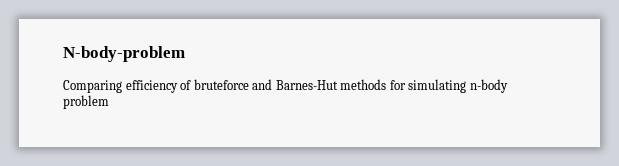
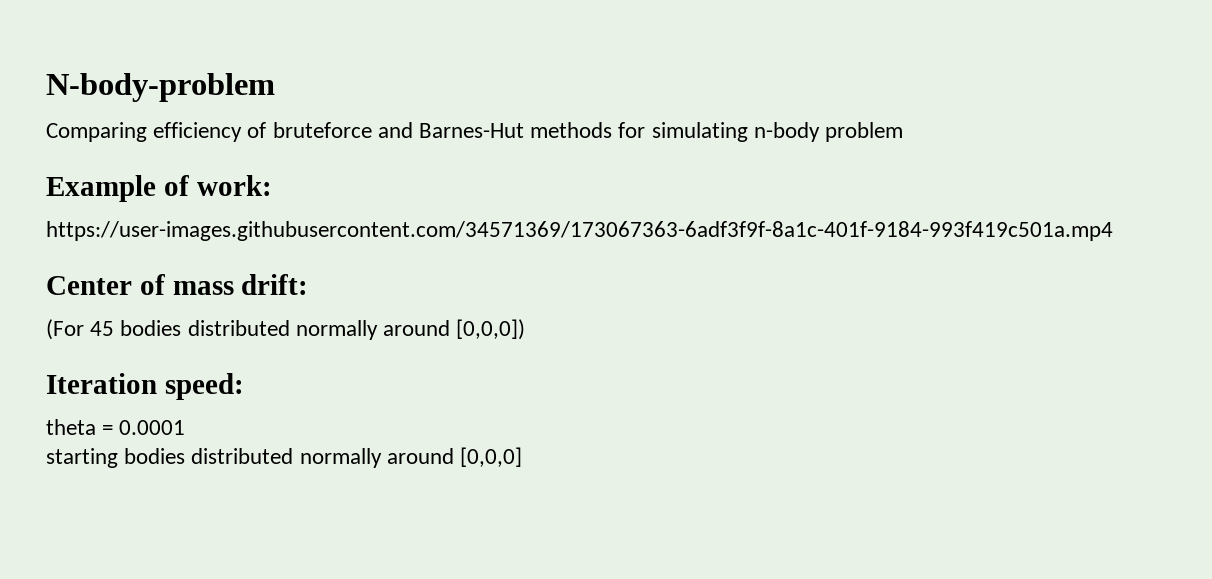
(109, 102) none -> [46,175,272,202] [46,221,1113,241] [46,274,309,295] [46,319,526,340] [46,373,244,400] [46,419,186,435] [46,447,523,468] // Example of work: // https://user-images.githubusercontent.com/34571369/173067363-6adf3f9f-8a1c-401f-9184-993f419c501a.mp4 // Center of mass drift: // (For 45 bodies distributed normally around [0,0,0]) // Iteration speed: // theta = 0.0001 // starting bodies distributed normally around [0,0,0]

